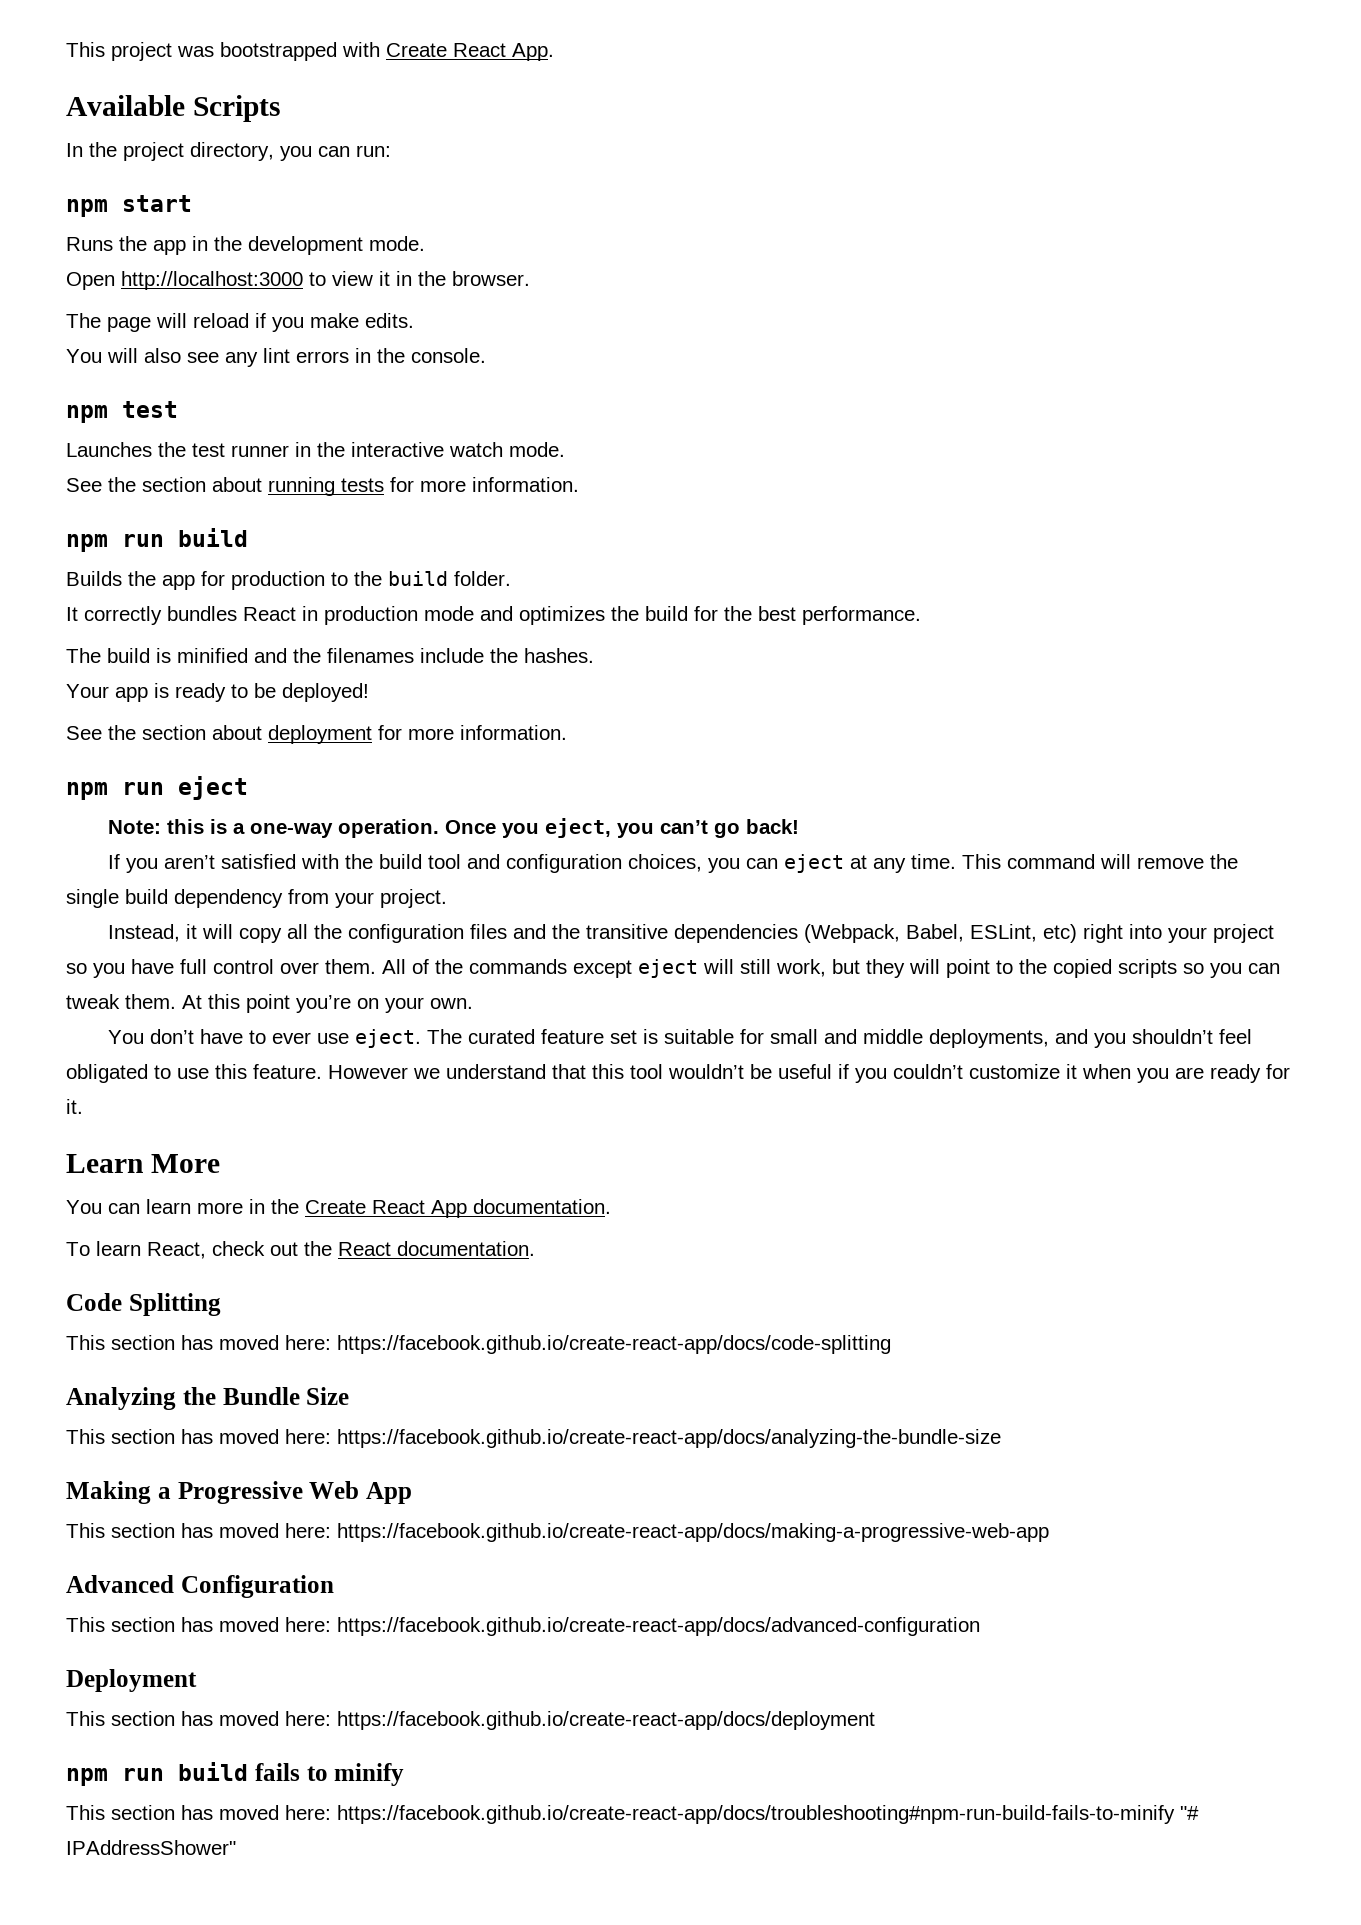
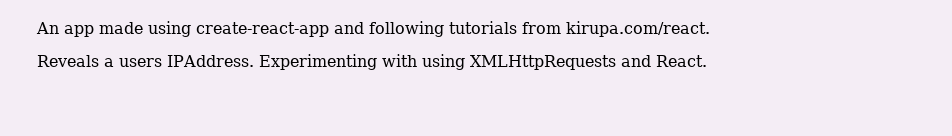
[66,42,554,61] [66,95,280,122] [66,142,391,161] [66,195,192,217] [66,236,425,255] [66,271,530,290] [66,313,414,332] [66,348,486,367] [66,401,178,423] [66,442,565,457] [66,477,579,496] [66,528,248,552] [66,571,511,590] [66,606,921,625] [66,648,594,663] [66,683,369,702] [66,725,567,744] [66,776,248,800] [107,818,799,838] [107,854,1238,873] [66,889,447,908] [107,924,1274,943] [66,959,1280,978] [66,994,473,1013] [107,1029,1252,1048] [66,1064,1290,1083] [66,1099,83,1114] [66,1154,220,1173] [66,1199,611,1218] [66,1241,535,1259] [66,1293,221,1316] [66,1335,891,1354] [66,1387,350,1410] [66,1429,1001,1448] [66,1481,412,1504] [66,1523,1049,1542] [66,1575,334,1598] [66,1617,980,1636] [66,1669,197,1692] [66,1711,875,1730] [66,1762,405,1786] [66,1805,1199,1824] [66,1840,236,1855] This project was bootstrapped with Create React App. // Available Scripts // In the project directory, you can run: // npm start // Runs the app in the development mode. // Open http://localhost:3000 to view it in the browser. // The page will reload if you make edits. // You will also see any lint errors in the console. // npm test // Launches the test runner in the interactive watch mode. // See the section about running tests for more information. // npm run build // Builds the app for production to the build folder. // It correctly bundles React in production mode and optimizes the build for the best performance. // The build is minified and the filenames include the hashes. // Your app is ready to be deployed! // See the section about deployment for more information. // npm run eject // Note: this is a one-way operation. Once you eject, you can’t go back! // If you aren’t satisfied with the build tool and configuration choices, you can eject at any time. This command will remove the single build dependency from your project. // Instead, it will copy all the configuration files and the transitive dependencies (Webpack, Babel, ESLint, etc) right into your project so you have full control over them. All of the commands except eject will still work, but they will point to the copied scripts so you can tweak them. At this point you’re on your own. // You don’t have to ever use eject. The curated feature set is suitable for small and middle deployments, and you shouldn’t feel obligated to use this feature. However we understand that this tool wouldn’t be useful if you couldn’t customize it when you are ready for it. // Learn More // You can learn more in the Create React App documentation. // To learn React, check out the React documentation. // Code Splitting // This section has moved here: https://facebook.github.io/create-react-app/docs/code-splitting // Analyzing the Bundle Size // This section has moved here: https://facebook.github.io/create-react-app/docs/analyzing-the-bundle-size // Making a Progressive Web App // This section has moved here: https://facebook.github.io/create-react-app/docs/making-a-progressive-web-app // Advanced Configuration // This section has moved here: https://facebook.github.io/create-react-app/docs/advanced-configuration // Deployment // This section has moved here: https://facebook.github.io/create-react-app/docs/deployment // npm run build fails to minify // This section has moved here: https://facebook.github.io/create-react-app/docs/troubleshooting#npm-run-build-fails-to-minify "# IPAddressShower" -> [36,21,710,37] [37,54,707,70] An app made using create-react-app and following tutorials from kirupa.com/react. // Reveals a users IPAddress. Experimenting with using XMLHttpRequests and React.

